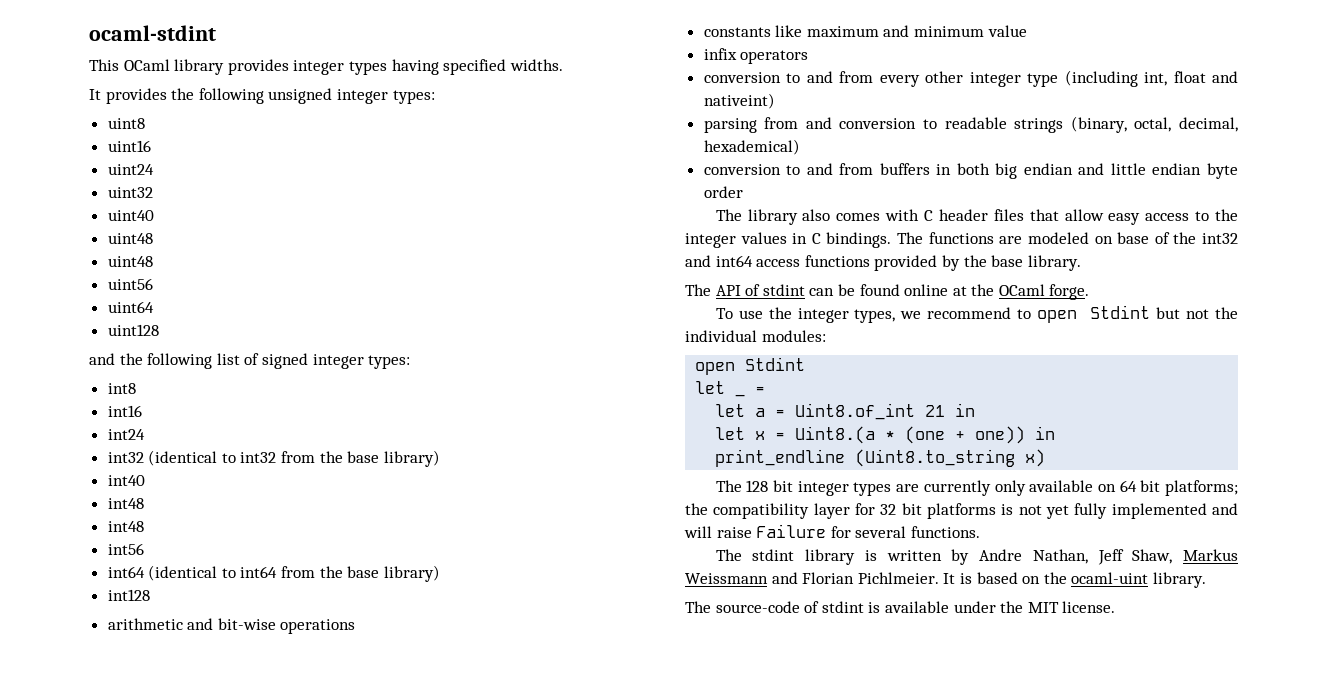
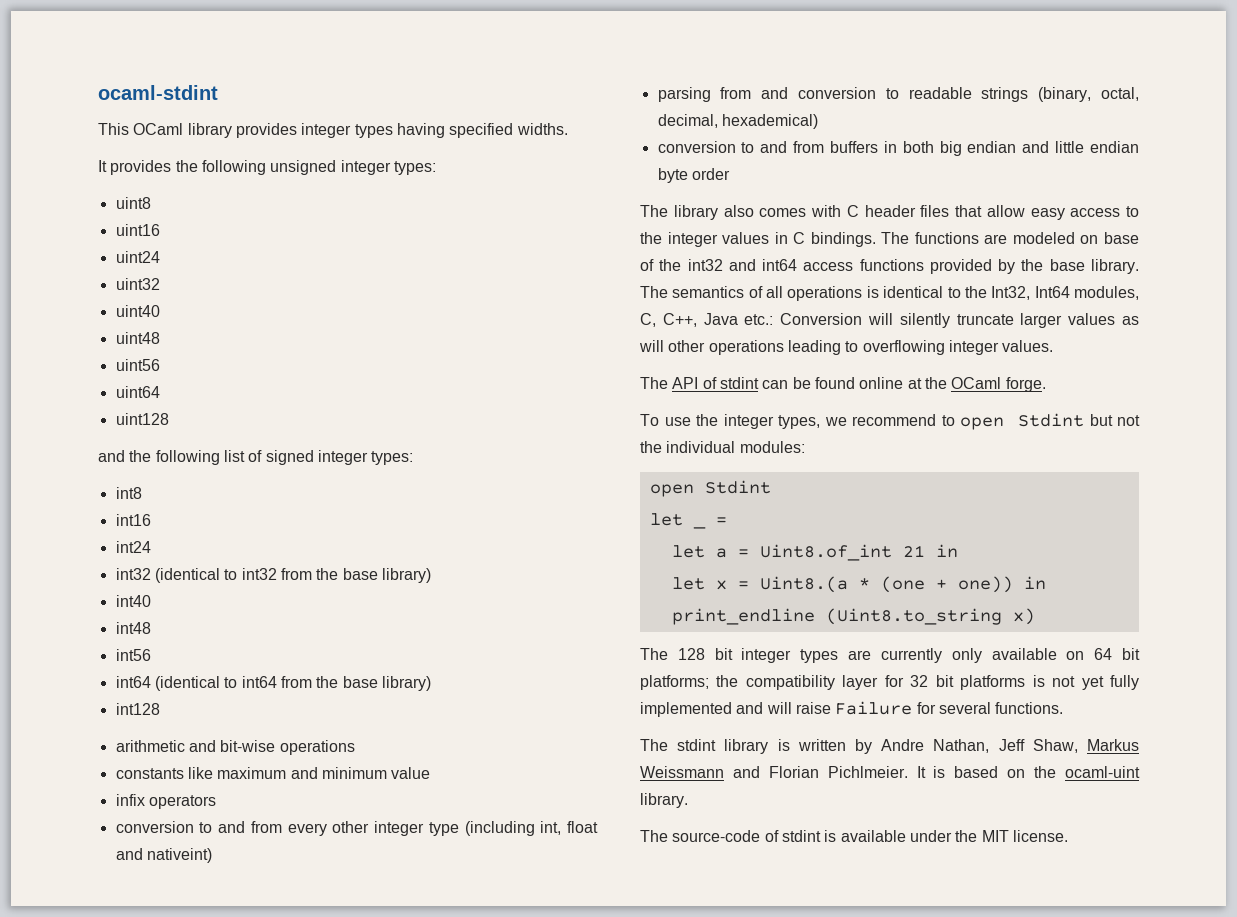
[107,256,153,267] // uint48 -> (160, 338) none
[107,521,144,532] // int48 -> (151, 628) none
(1081, 263) none -> [640,286,1139,301] [640,313,1139,328] [639,340,1054,355] The semantics of all operations is identical to the Int32, Int64 modules, C, C++, Java etc.: Conversion will silently truncate larger values as will other operations leading to overflowing integer values.

